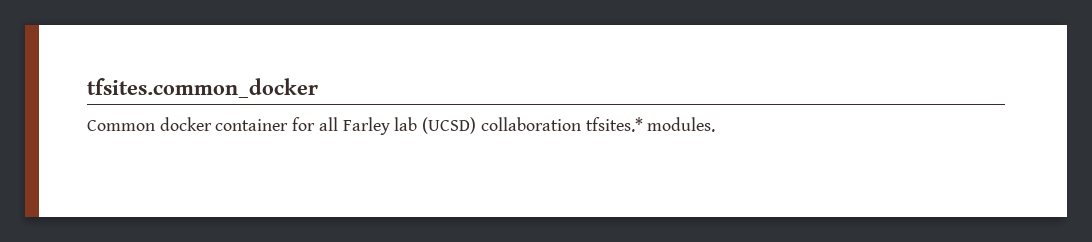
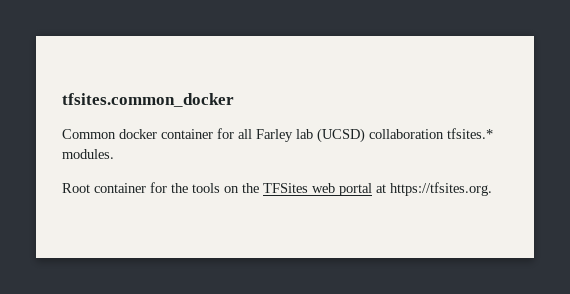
(716, 124) none -> [62,182,492,196] // Root container for the tools on the TFSites web portal at https://tfsites.org.

